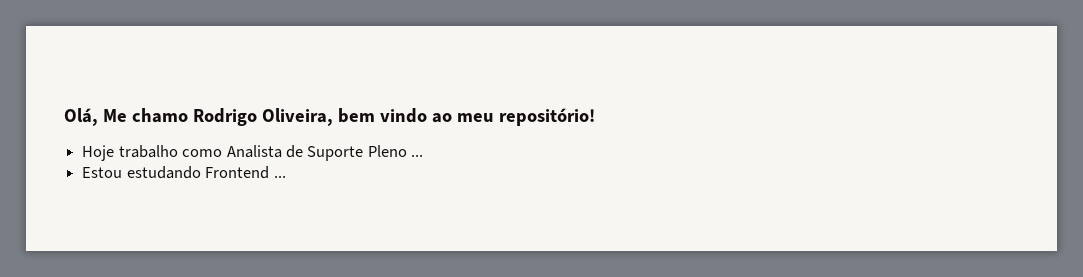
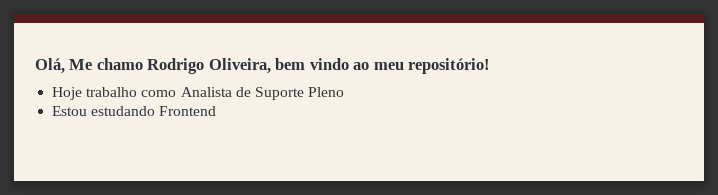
[411,154,424,157] ... -> (345, 92) none
[273,175,286,178] ... -> (217, 111) none

